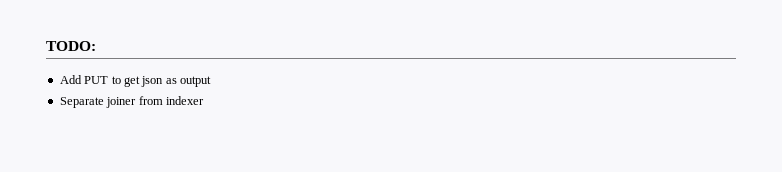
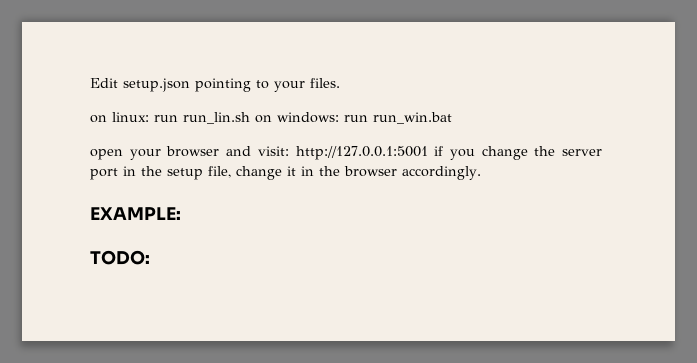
[46,41,96,51] [59,75,211,87] [59,96,204,108] TODO: // Add PUT to get json as output // Separate joiner from indexer -> [90,78,340,92] [90,112,452,124] [90,146,602,160] [90,166,481,180] [90,207,181,220] [90,250,150,265] Edit setup.json pointing to your files. // on linux: run run_lin.sh on windows: run run_win.bat // open your browser and visit: http://127.0.0.1:5001 if you change the server port in the setup file, change it in the browser accordingly. // EXAMPLE: // TODO:

